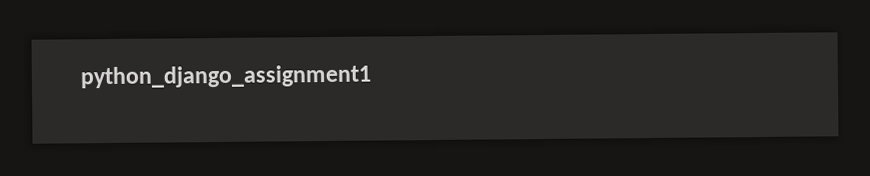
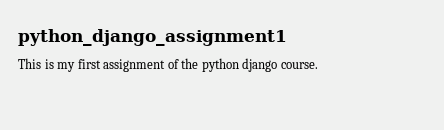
(371, 76) none -> [18,58,318,72] // This is my first assignment of the python django course.

